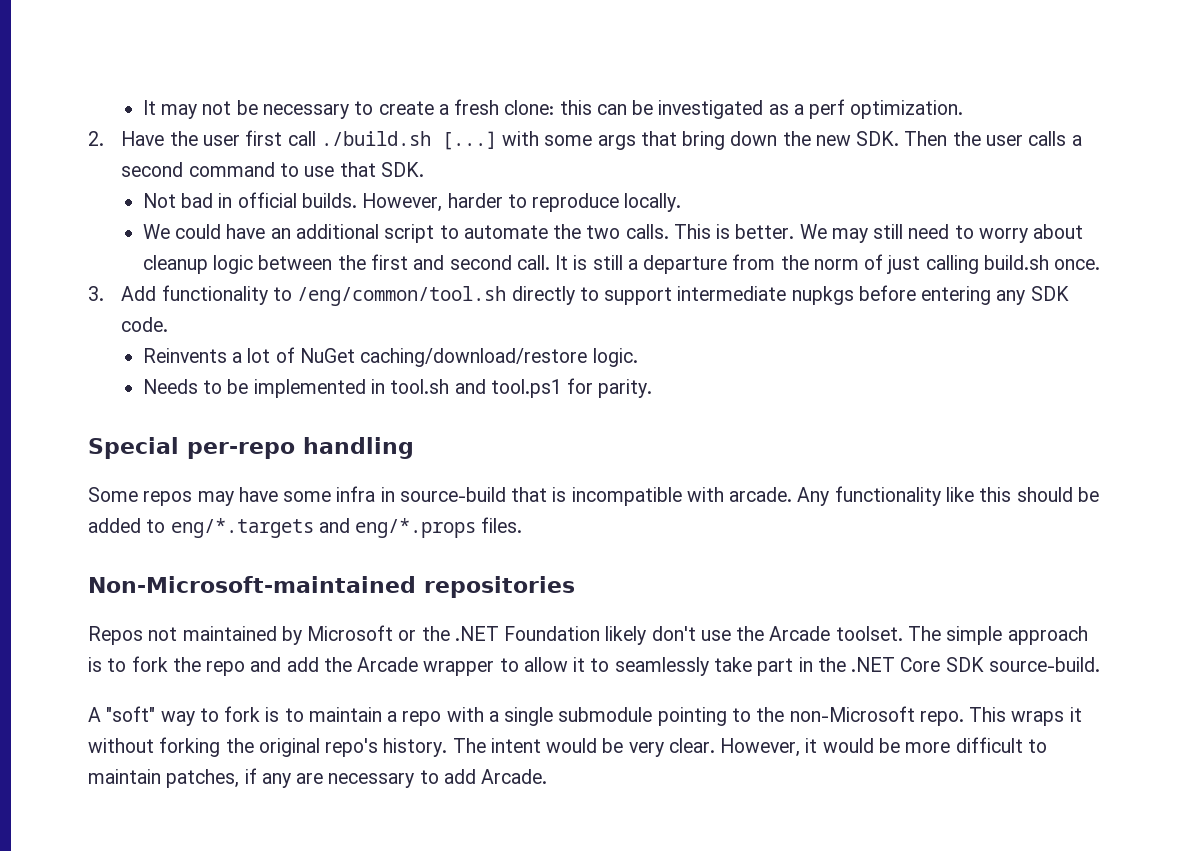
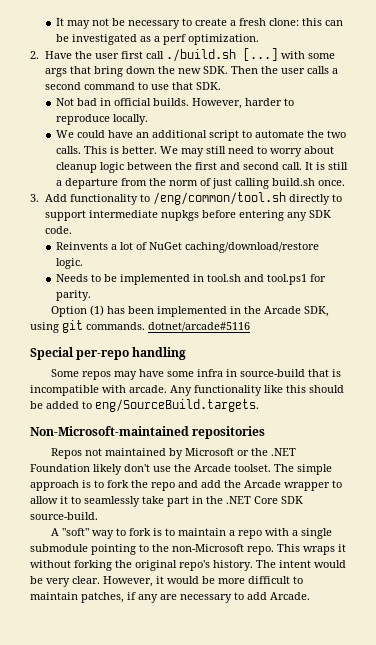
(653, 388) none -> [51,305,330,317] [30,320,250,333] // Option (1) has been implemented in the Arcade SDK, using git commands. dotnet/arcade#5116
[170,517,523,538] eng/*.targets and eng/*.props files. -> [95,399,259,412] eng/SourceBuild.targets.

